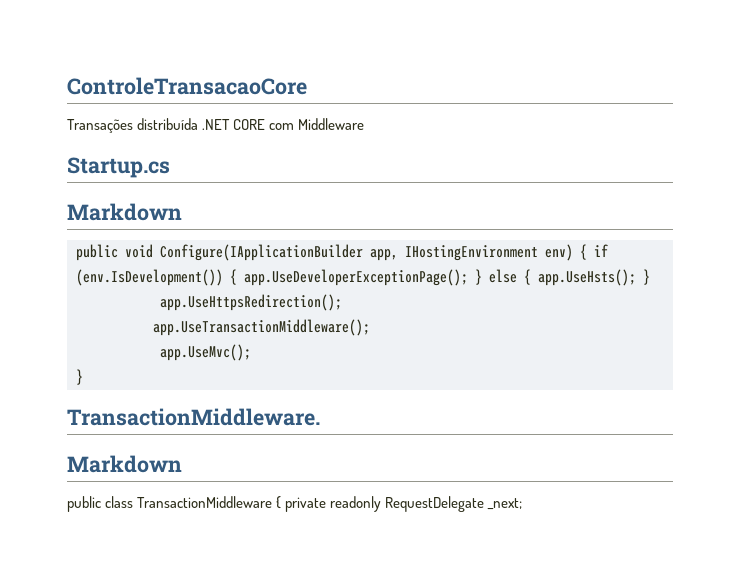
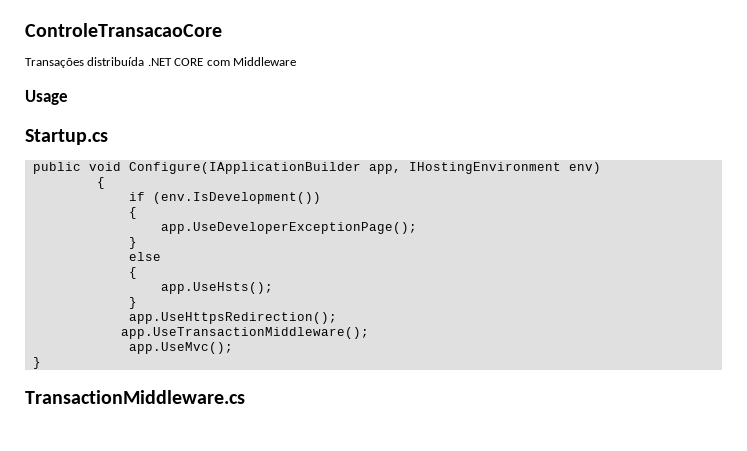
(365, 124) none -> [25,90,68,105] // Usage
[67,203,182,221] // Markdown -> (108, 137) none
[580,244,587,260] { -> [96,177,105,189] // { //
[230,269,237,285] { -> [128,207,137,219] // { //
[475,269,482,285] } -> [128,237,137,249] // } //
[524,269,531,285] { -> [128,267,137,279] // { //
(636, 277) none -> (273, 288) //
[67,408,320,426] [67,455,182,473] [67,496,523,512] TransactionMiddleware. // Markdown // public class TransactionMiddleware { private readonly RequestDelegate _next; -> [25,390,245,404] TransactionMiddleware.cs

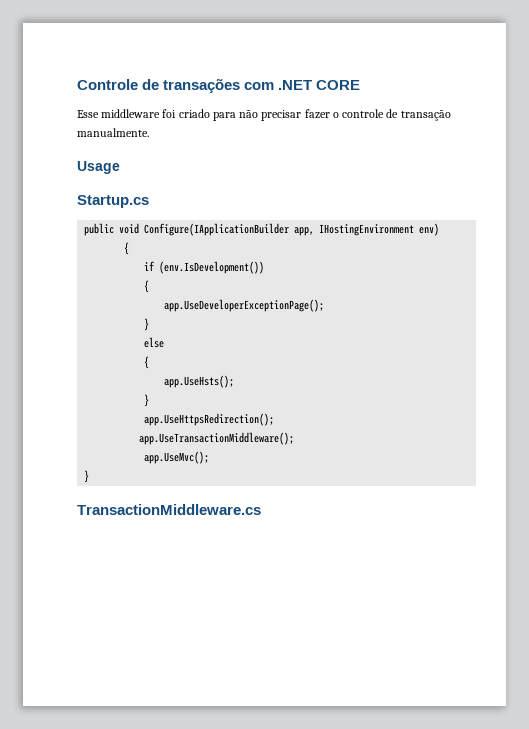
[25,23,222,37] [25,57,296,68] ControleTransacaoCore // Transações distribuída .NET CORE com Middleware -> [77,78,361,93] [77,109,451,121] [77,128,149,137] Controle de transações com .NET CORE // Esse middleware foi criado para não precisar fazer o controle de transação manualmente.

